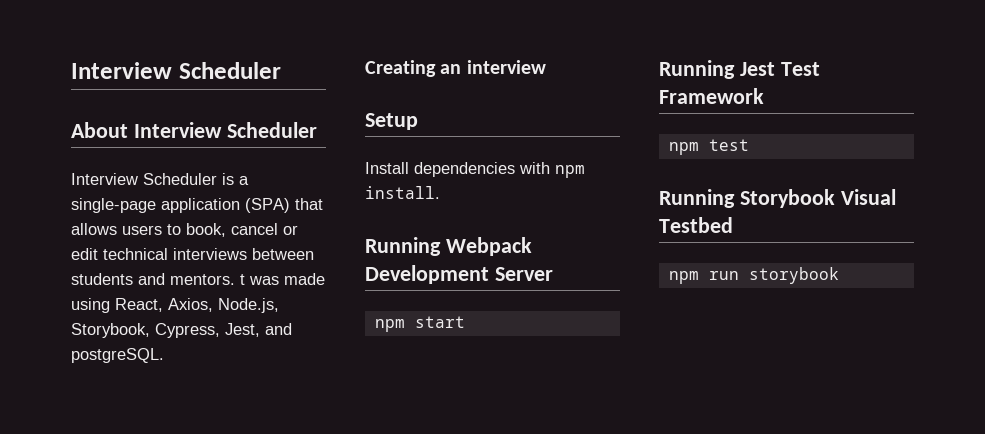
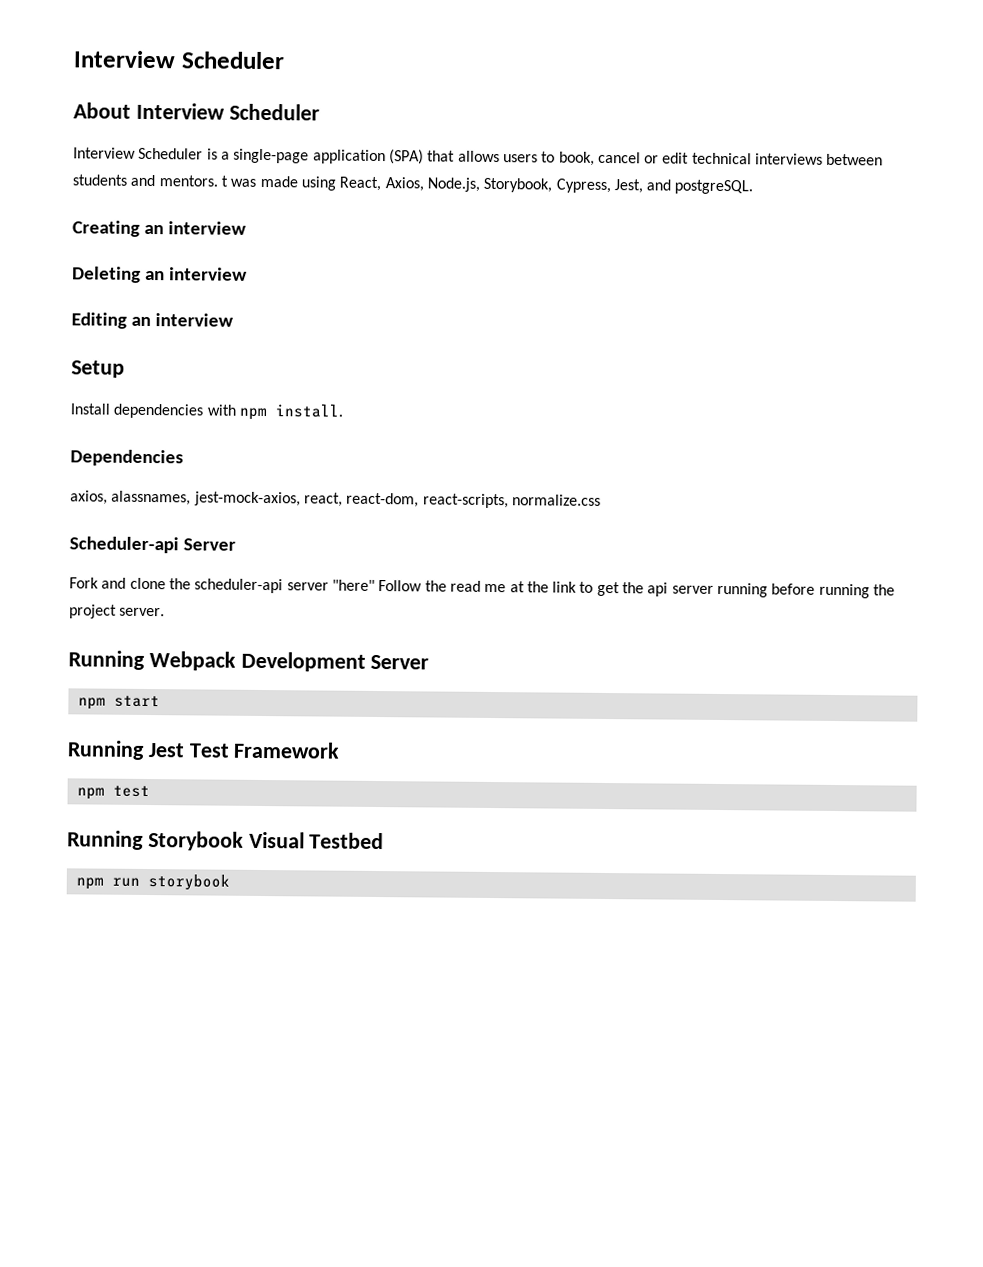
(546, 67) none -> [72,266,248,283] [71,312,234,329] // Deleting an interview // Editing an interview
(440, 192) none -> [70,449,184,467] [70,490,601,509] [69,536,236,554] [69,577,896,599] [69,604,166,619] // Dependencies // axios, alassnames, jest-mock-axios, react, react-dom, react-scripts, normalize.css // Scheduler-api Server // Fork and clone the scheduler-api server "here" Follow the read me at the link to get the api server running before running the project server.

